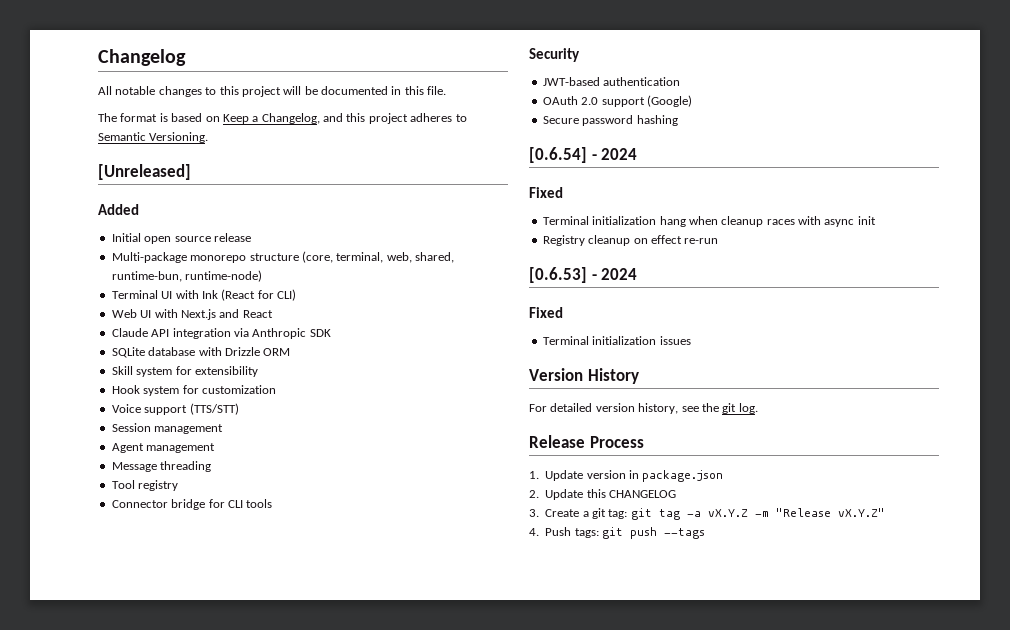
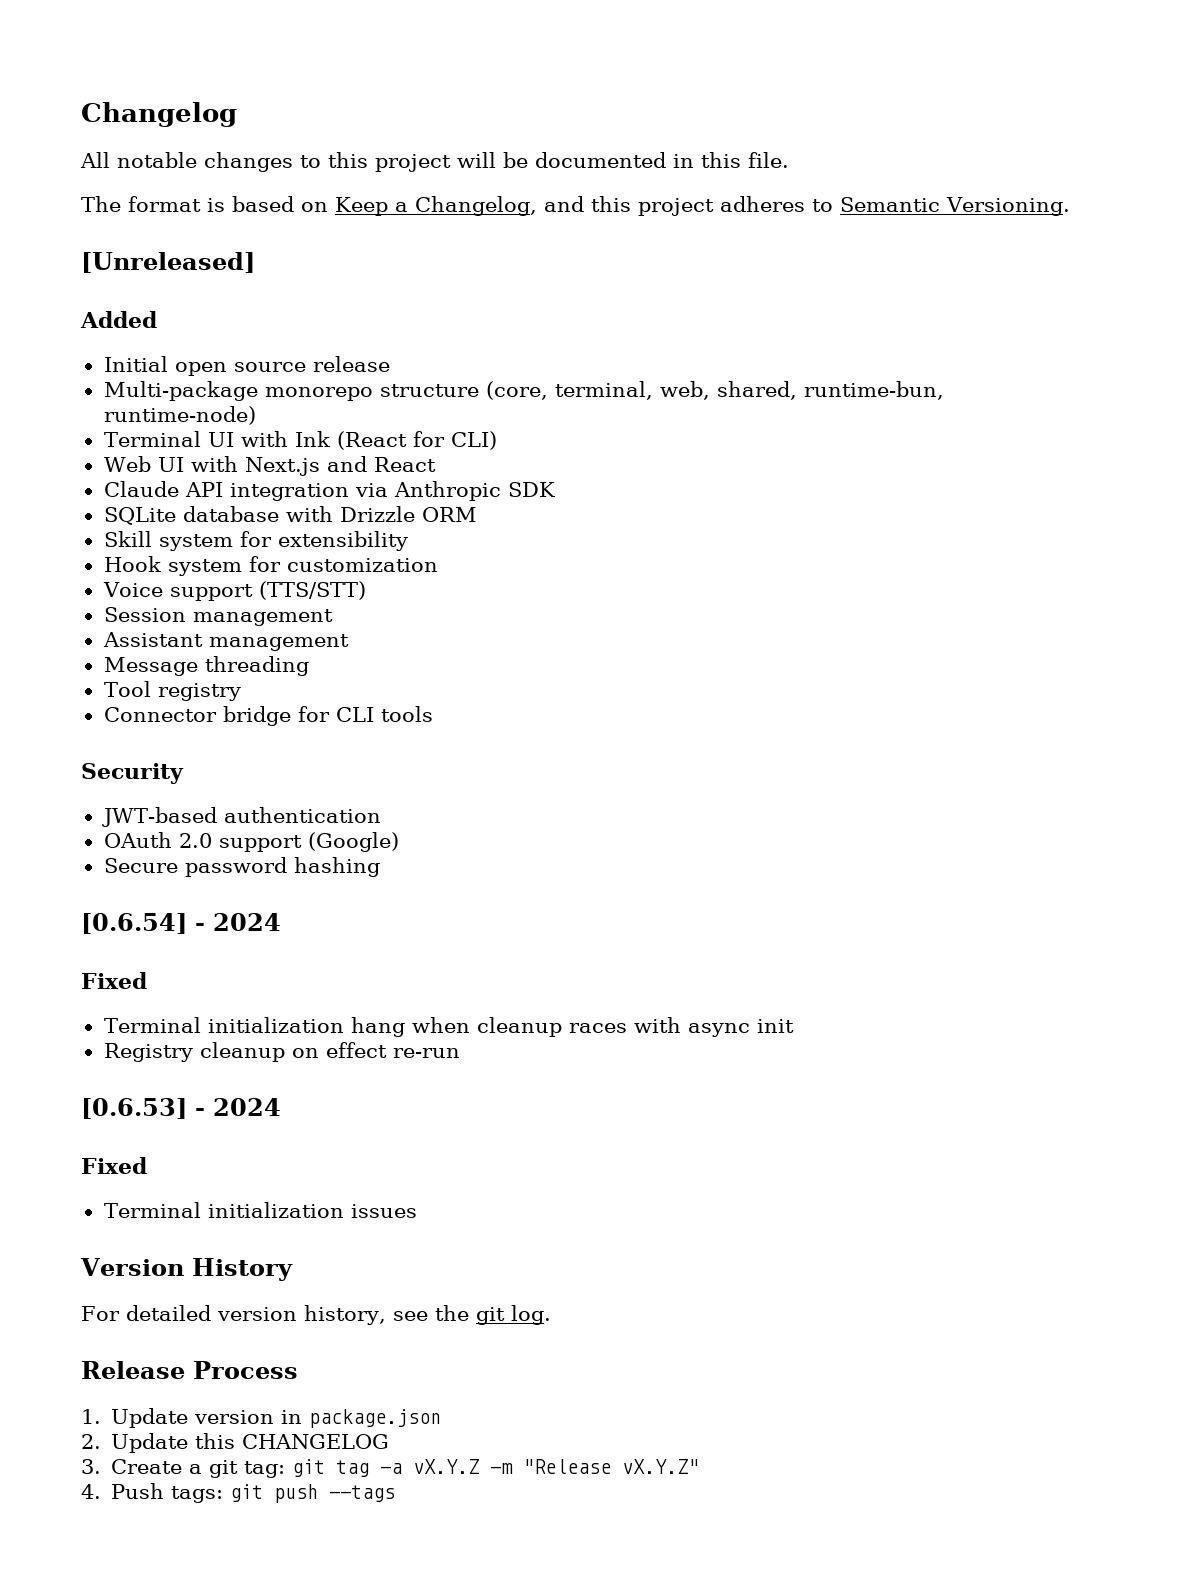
[111,443,144,453] Agent -> [102,632,203,647] Assistant

